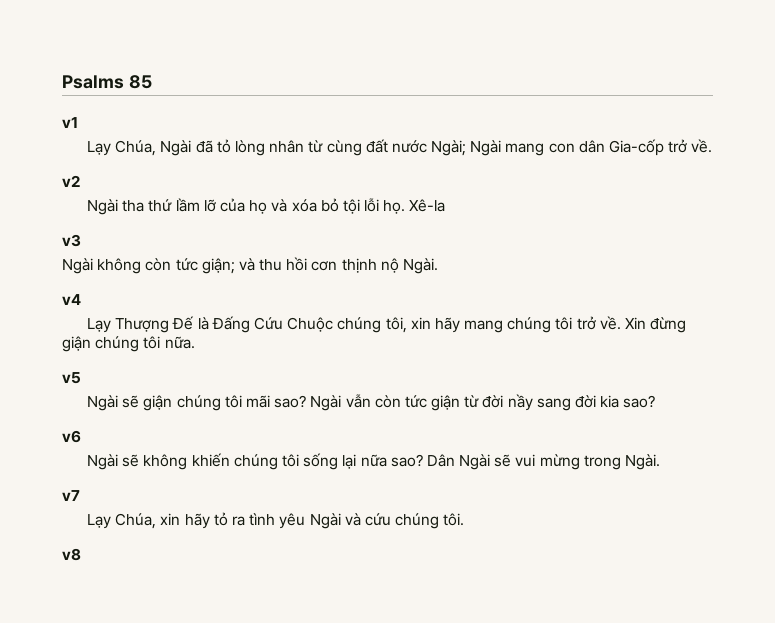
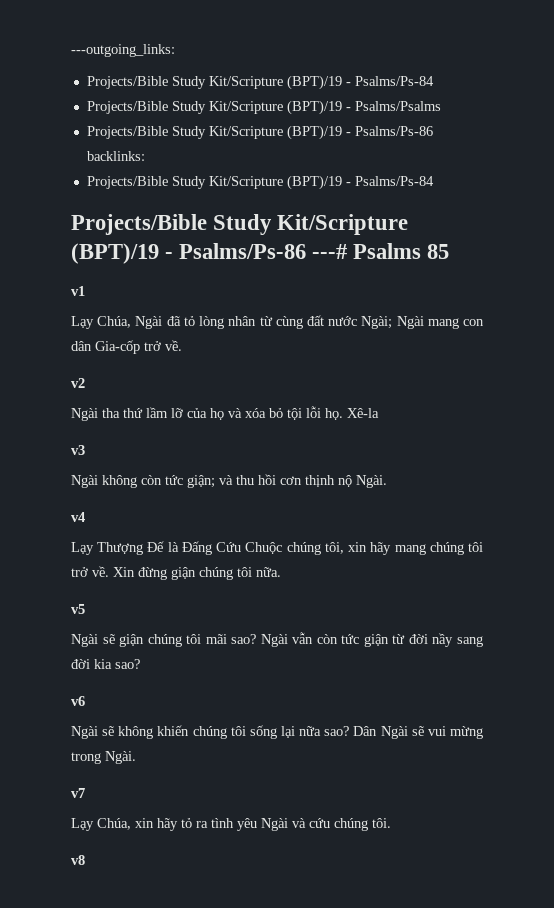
(62, 82) none -> [71,44,175,57] [86,75,434,90] [86,100,441,115] [86,125,433,140] [86,151,145,161] [86,175,434,190] [71,214,409,235] [71,243,348,264] ---outgoing_links: // Projects/Bible Study Kit/Scripture (BPT)/19 - Psalms/Ps-84 // Projects/Bible Study Kit/Scripture (BPT)/19 - Psalms/Psalms // Projects/Bible Study Kit/Scripture (BPT)/19 - Psalms/Ps-86 backlinks: // Projects/Bible Study Kit/Scripture (BPT)/19 - Psalms/Ps-84 // Projects/Bible Study Kit/Scripture (BPT)/19 - Psalms/Ps-86 ---#

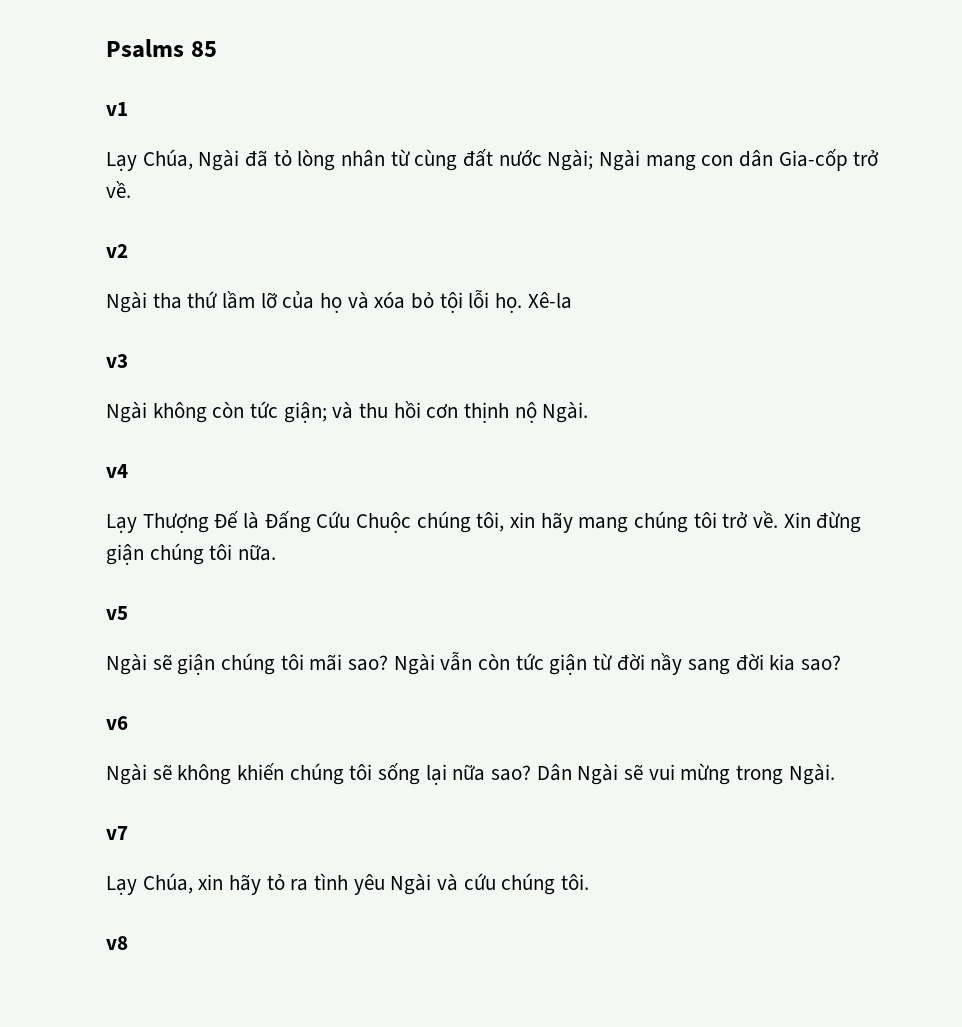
[71,44,175,57] [86,75,434,90] [86,100,441,115] [86,125,433,140] [86,151,145,161] [86,175,434,190] [71,214,409,235] [71,243,348,264] ---outgoing_links: // Projects/Bible Study Kit/Scripture (BPT)/19 - Psalms/Ps-84 // Projects/Bible Study Kit/Scripture (BPT)/19 - Psalms/Psalms // Projects/Bible Study Kit/Scripture (BPT)/19 - Psalms/Ps-86 backlinks: // Projects/Bible Study Kit/Scripture (BPT)/19 - Psalms/Ps-84 // Projects/Bible Study Kit/Scripture (BPT)/19 - Psalms/Ps-86 ---# -> (106, 48) none

